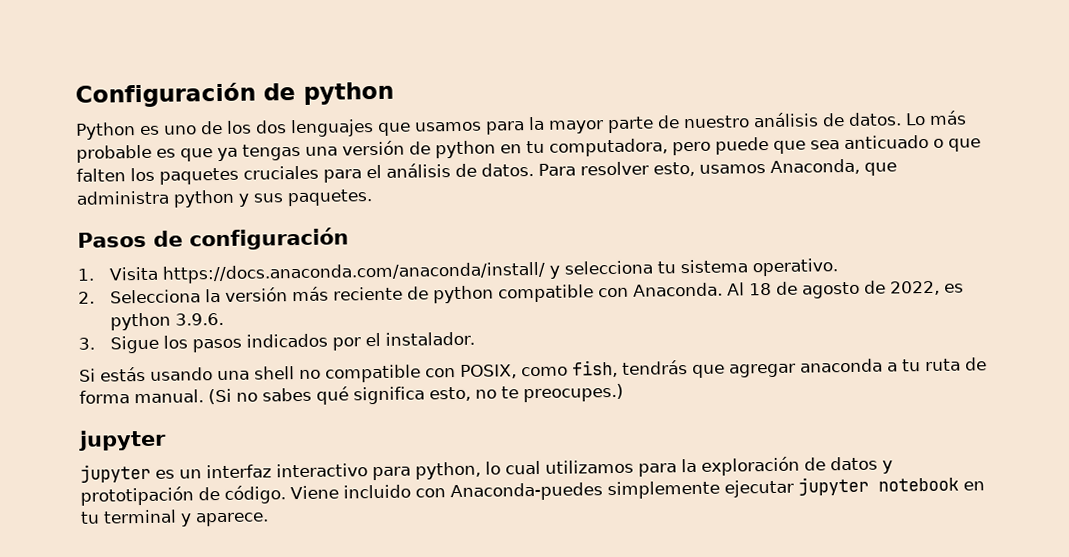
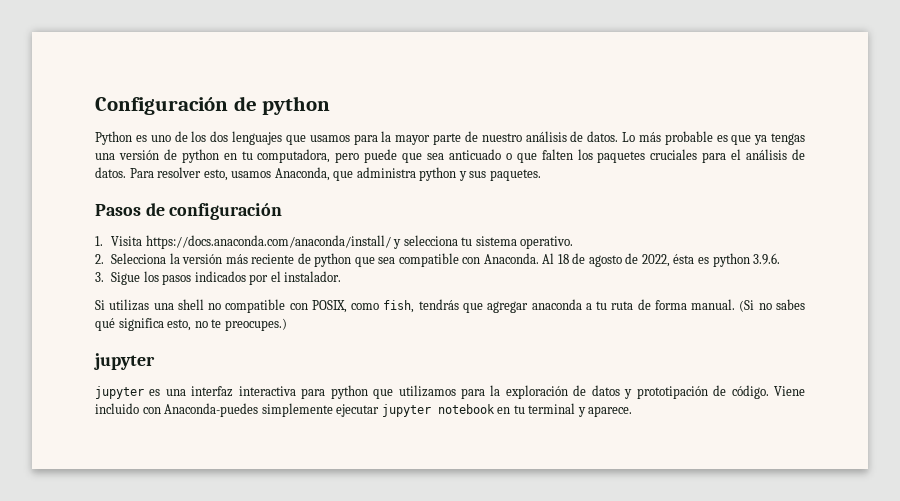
(494, 294) none -> [354,257,396,267] que sea
(940, 288) none -> [673,254,695,264] ésta
[100,366,213,382] estás usando -> [109,299,150,311] utilizas
[179,460,541,481] un interfaz interactivo para python, lo cual -> [165,385,394,399] una interfaz interactiva para python que

